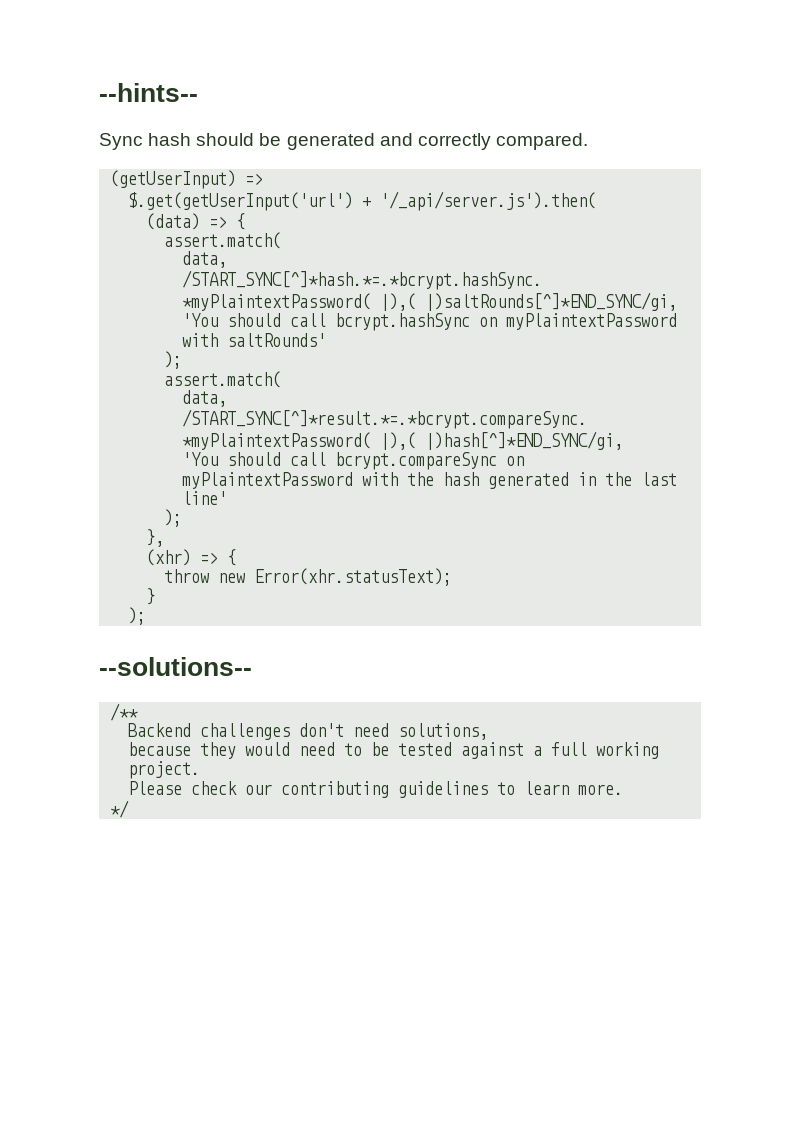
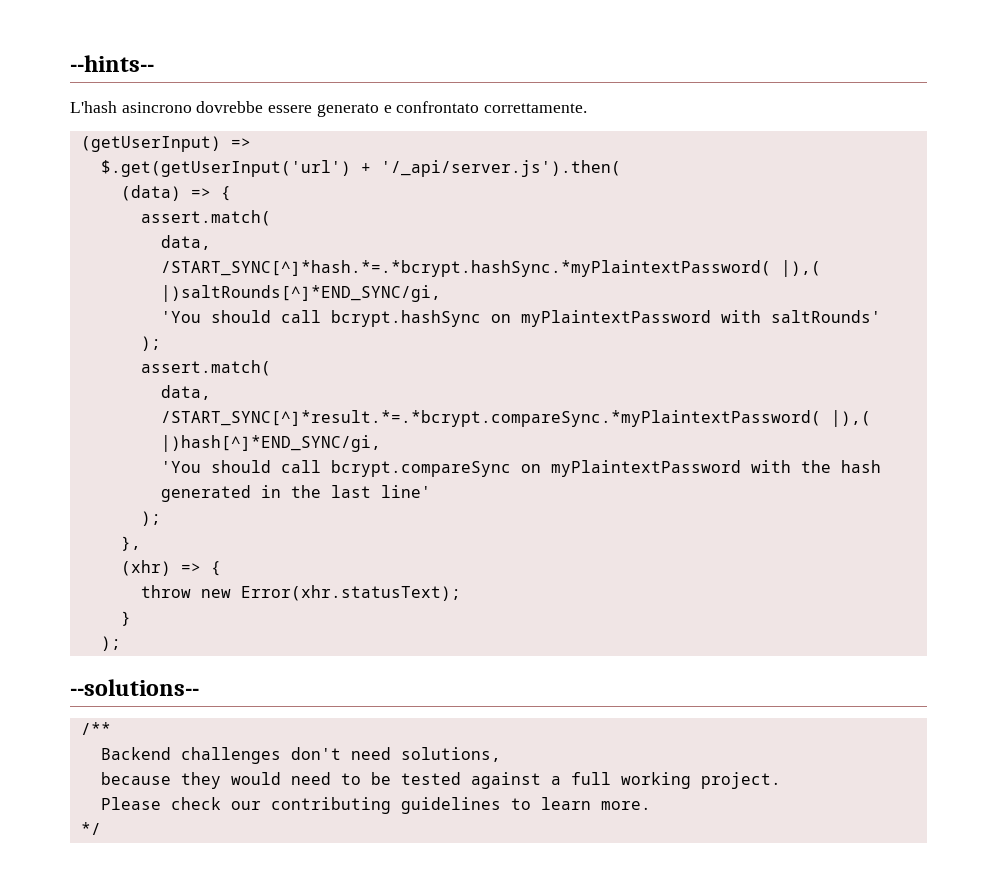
[99,133,588,150] Sync hash should be generated and correctly compared. -> [70,101,588,117] L'hash asincrono dovrebbe essere generato e confrontato correttamente.

